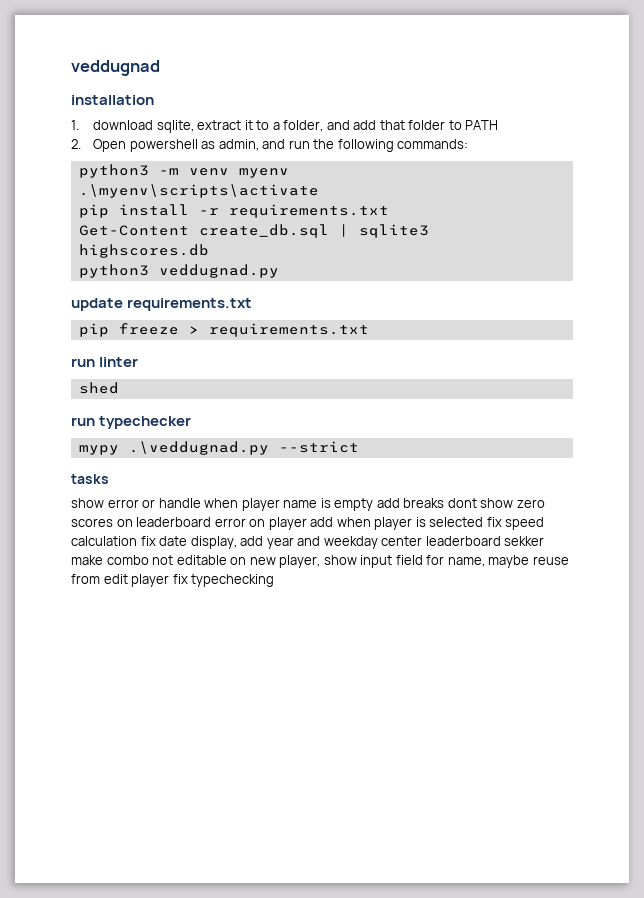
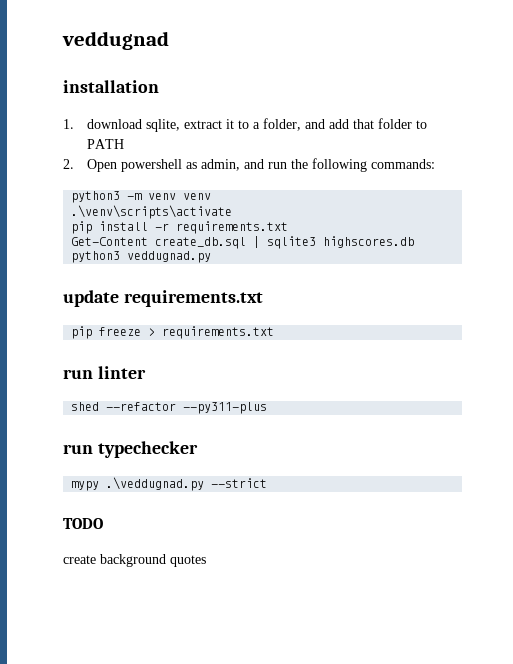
[238,168,289,178] [78,184,319,198] myenv // .\myenv\scripts\activate -> [183,193,212,200] [71,205,233,219] venv // .\venv\scripts\activate
(119, 388) none -> [106,402,268,414] --refactor --py311-plus
[71,474,109,484] [71,498,545,511] [71,517,545,530] [71,536,545,549] [71,555,569,568] [71,574,275,587] tasks // show error or handle when player name is empty add breaks dont show zero scores on leaderboard error on player add when player is selected fix speed calculation fix date display, add year and weekday center leaderboard sekker make combo not editable on new player, show input field for name, maybe reuse from edit player fix typechecking -> [63,518,103,529] [63,554,206,567] TODO // create background quotes

